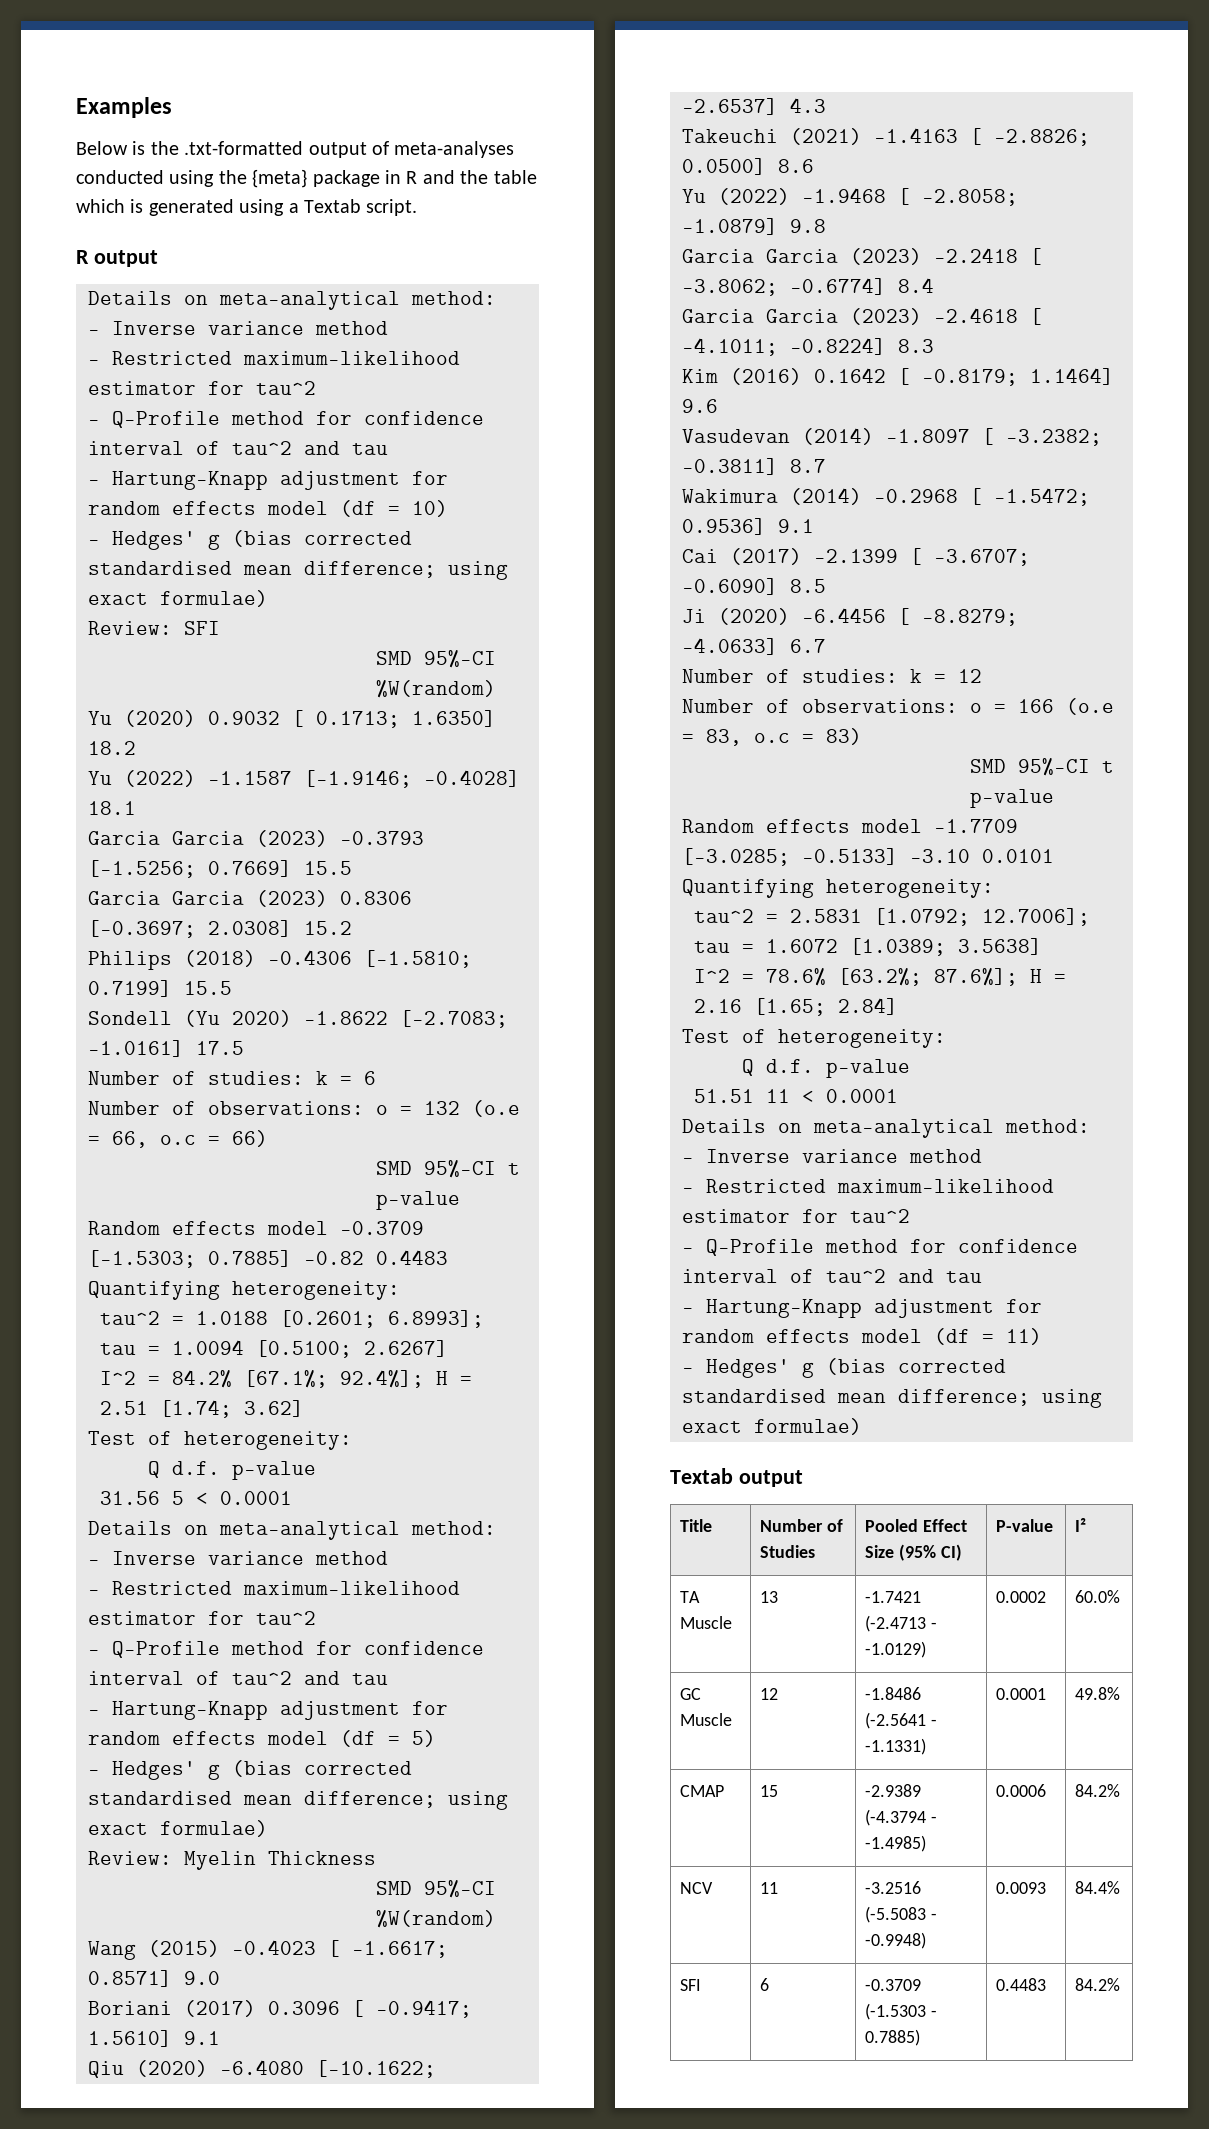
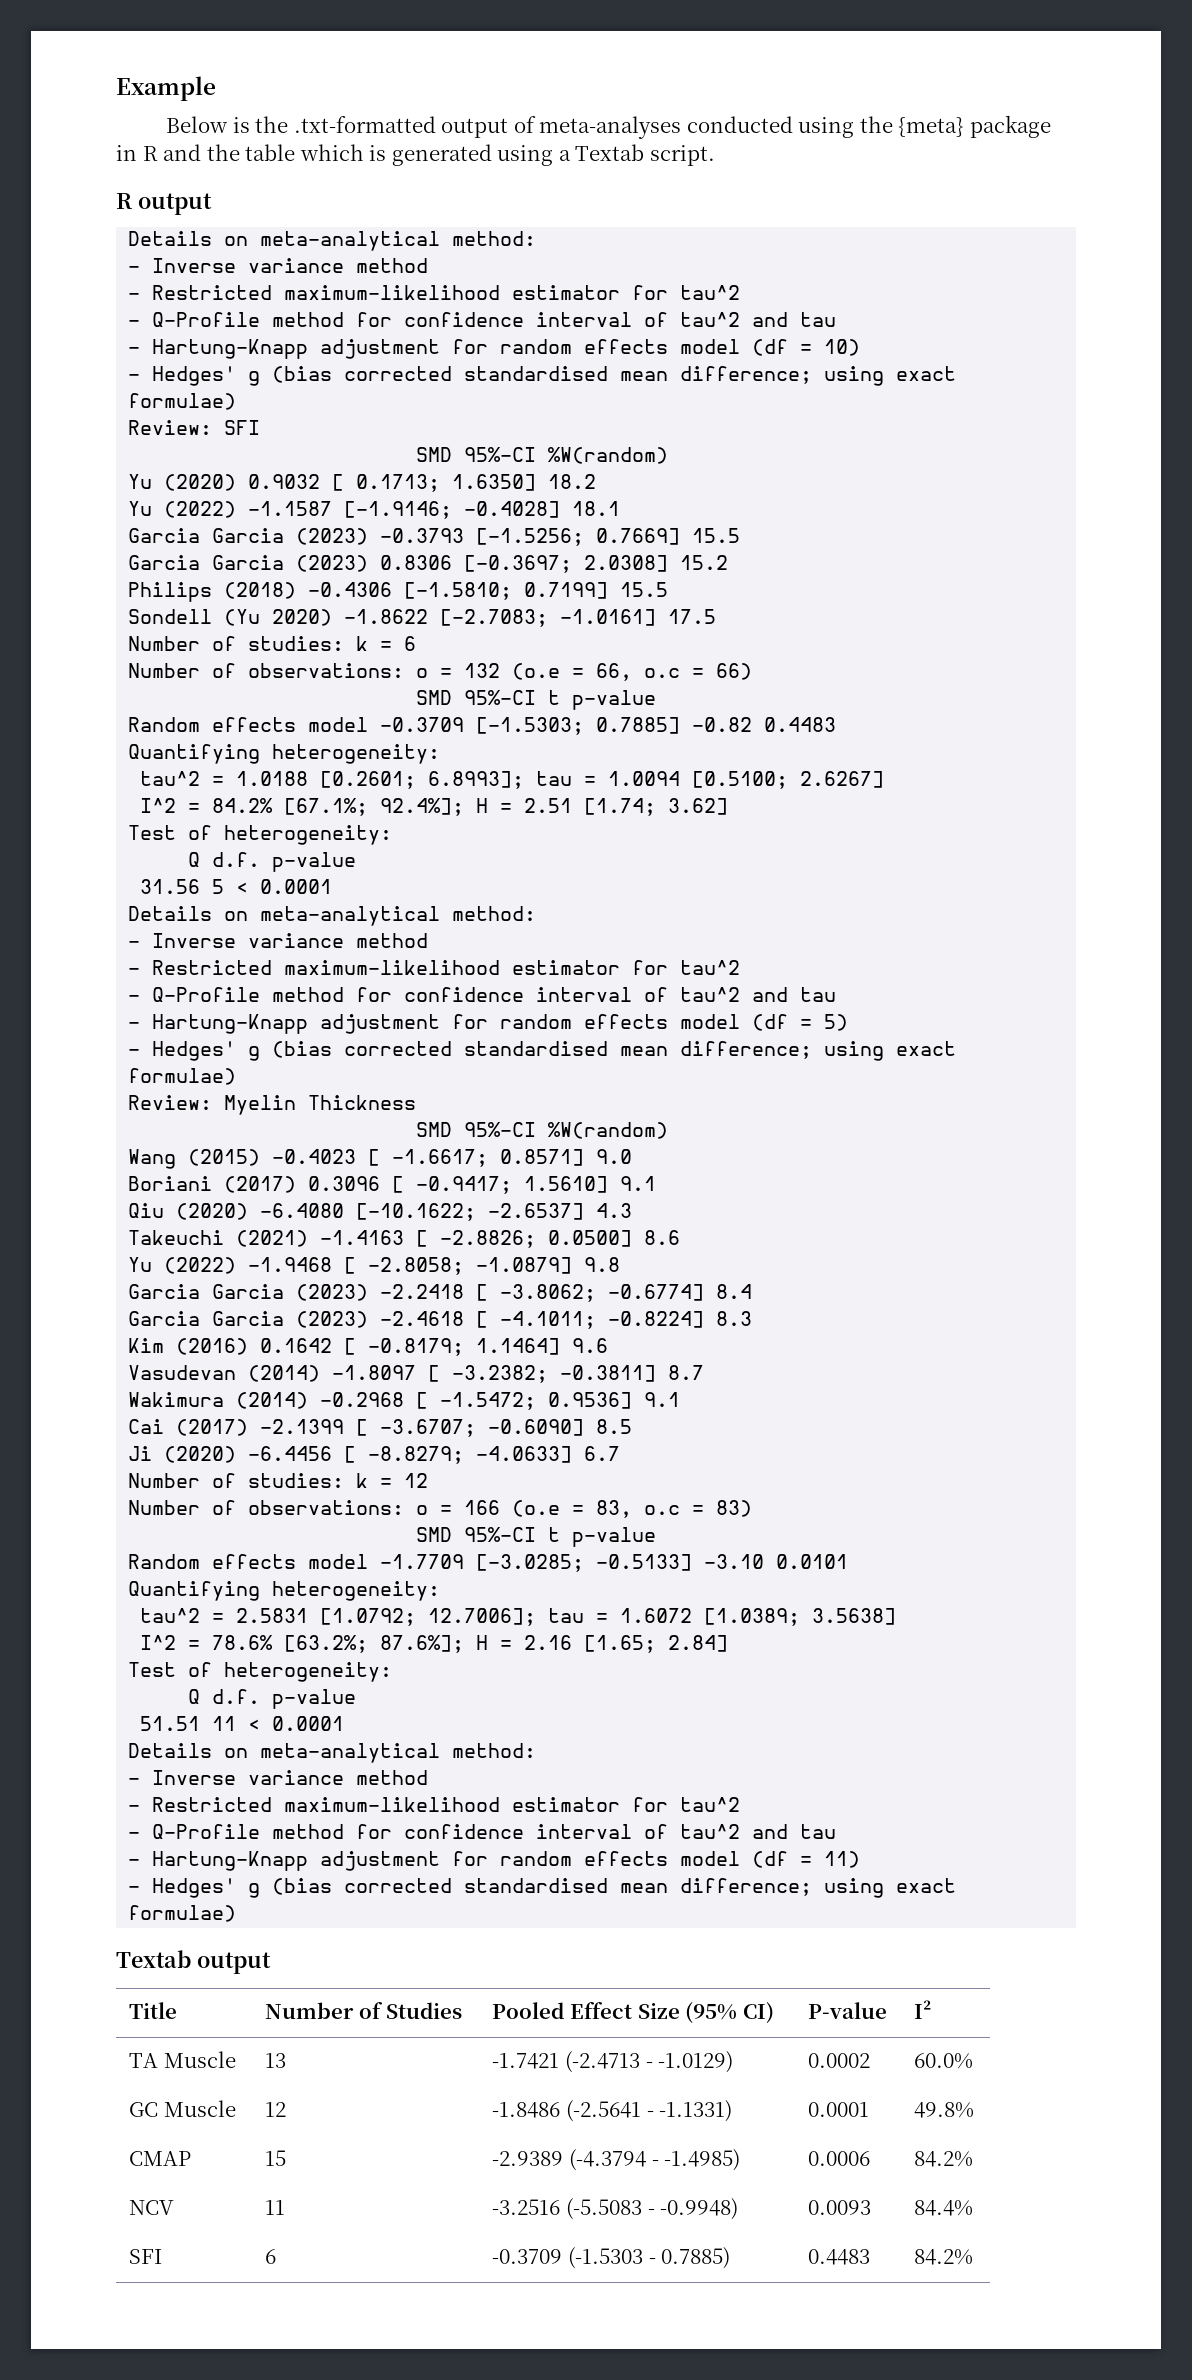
[76,97,172,118] Examples -> [116,76,216,101] Example

